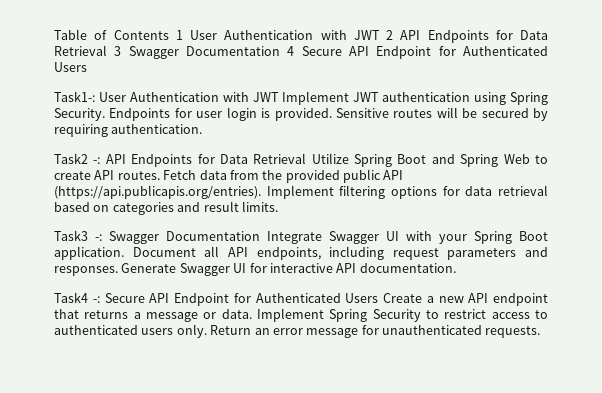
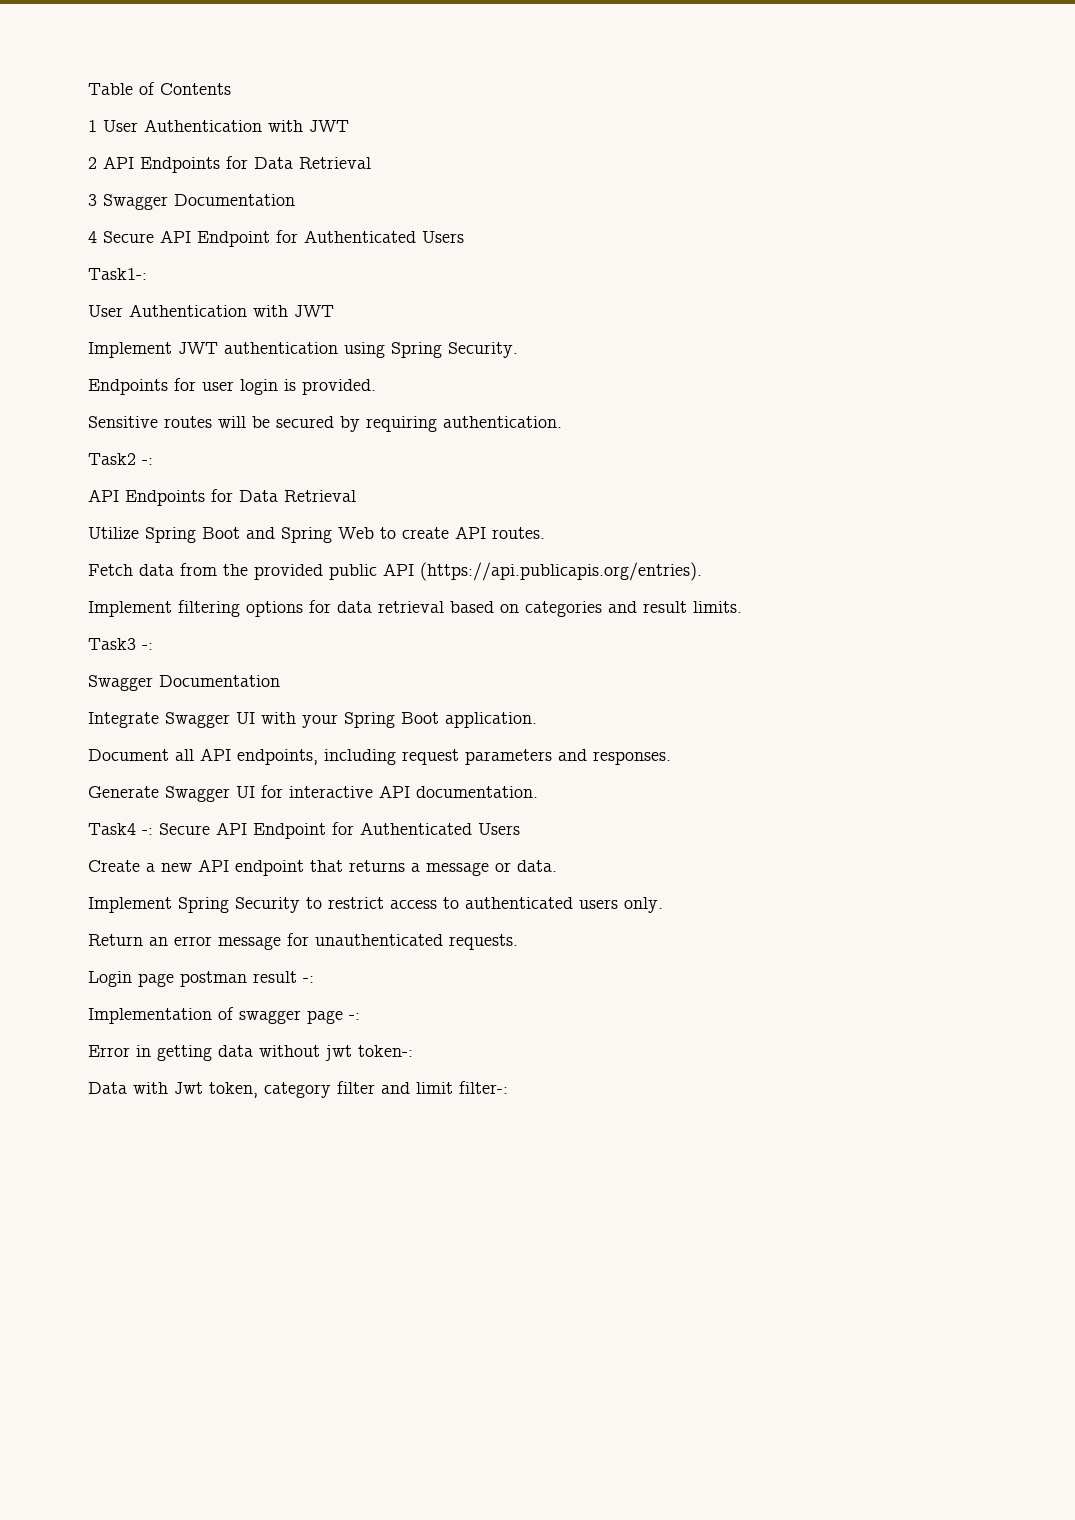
(169, 35) none -> (231, 89) //
(380, 35) none -> (349, 126) //
(107, 50) none -> (371, 163) //
(280, 51) none -> (295, 200) //
[99,92,279,102] User Authentication with JWT -> [88,304,334,317] // User Authentication with JWT //
(105, 114) none -> (518, 350) //
(332, 114) none -> (376, 387) //
[105,153,307,167] API Endpoints for Data Retrieval -> [88,489,356,506] // API Endpoints for Data Retrieval //
(160, 175) none -> (545, 533) //
(261, 192) none -> (702, 571) //
[109,231,260,244] Swagger Documentation -> [88,675,280,691] // Swagger Documentation //
(124, 253) none -> (537, 720) //
(118, 271) none -> (671, 758) //
(379, 298) none -> (520, 829) //
(252, 314) none -> (557, 866) //
(207, 331) none -> (663, 905) //
(541, 332) none -> [88,971,314,987] [88,1007,360,1024] [88,1045,413,1061] [88,1081,508,1098] // Login page postman result -: // Implementation of swagger page -: // Error in getting data without jwt token-: // Data with Jwt token, category filter and limit filter-:

